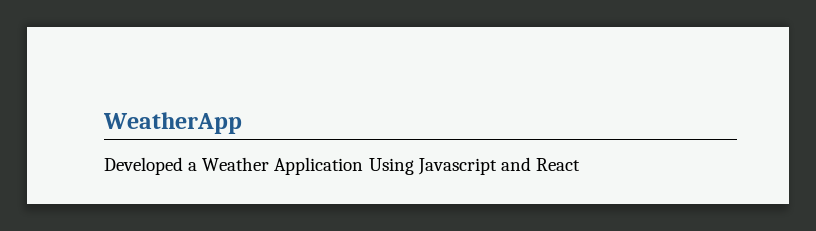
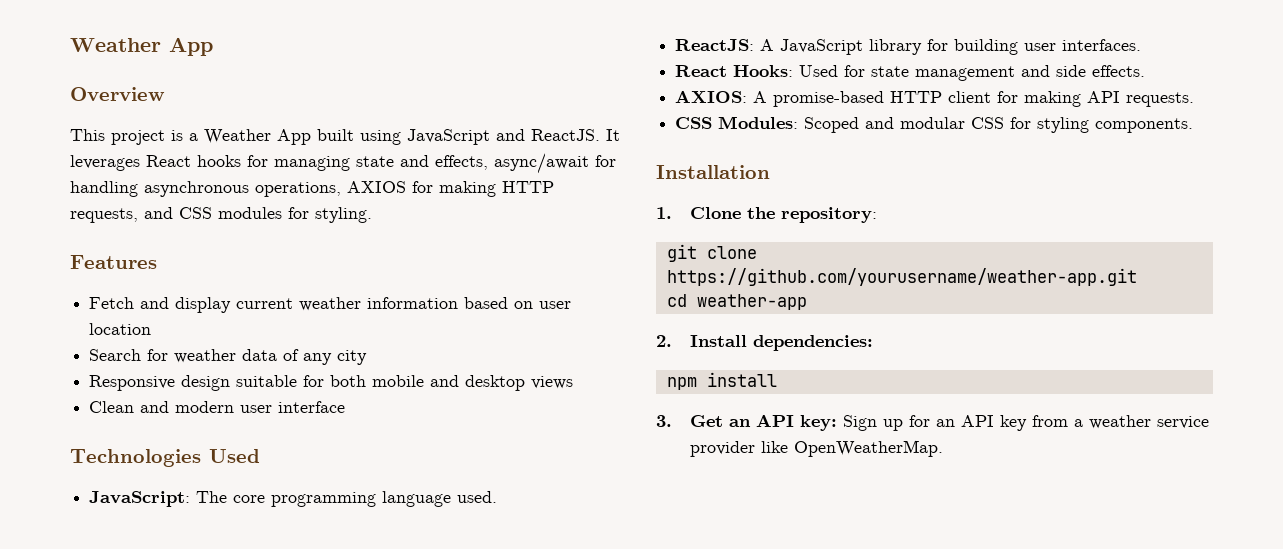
[103,112,242,134] [104,157,580,175] WeatherApp // Developed a Weather Application Using Javascript and React -> [70,37,213,56] [70,87,165,101] [70,129,620,145] [70,153,616,174] [70,181,554,197] [70,207,372,223] [70,255,157,269] [89,297,572,313] [89,323,152,335] [89,349,368,365] [89,375,574,391] [89,401,346,413] [70,449,260,467] [89,491,498,507] [675,39,1142,55] [675,65,1146,81] [675,90,1195,107] [675,116,1194,133] [656,165,770,179] [656,207,877,223] [666,244,757,262] [666,268,1137,286] [666,294,807,310] [656,335,873,351] [666,372,777,390] [656,414,1209,431] [689,440,943,457] Weather App // Overview // This project is a Weather App built using JavaScript and ReactJS. It leverages React hooks for managing state and effects, async/await for handling asynchronous operations, AXIOS for making HTTP requests, and CSS modules for styling. // Features // Fetch and display current weather information based on user location // Search for weather data of any city // Responsive design suitable for both mobile and desktop views // Clean and modern user interface // Technologies Used // JavaScript: The core programming language used. // ReactJS: A JavaScript library for building user interfaces. // React Hooks: Used for state management and side effects. // AXIOS: A promise-based HTTP client for making API requests. // CSS Modules: Scoped and modular CSS for styling components. // Installation // 1. Clone the repository: // git clone https://github.com/yourusername/weather-app.git // cd weather-app // 2. Install dependencies: // npm install // 3. Get an API key: Sign up for an API key from a weather service provider like OpenWeatherMap.

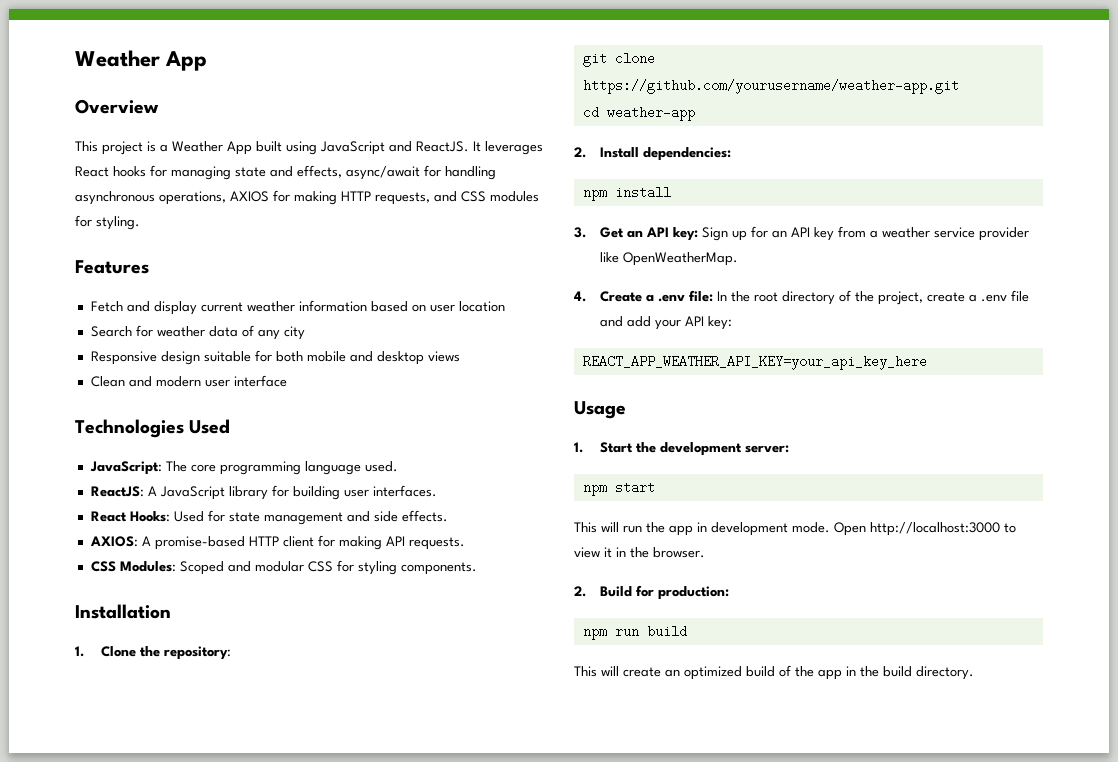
(943, 448) none -> [574,290,1029,305] [599,316,732,330] [582,355,927,370] [574,401,626,419] [574,442,789,456] [582,481,655,496] [574,522,1016,536] [574,547,705,558] [574,585,729,600] [582,625,687,640] [574,665,974,680] // 4. Create a .env file: In the root directory of the project, create a .env file and add your API key: // REACT_APP_WEATHER_API_KEY=your_api_key_here // Usage // 1. Start the development server: // npm start // This will run the app in development mode. Open http://localhost:3000 to view it in the browser. // 2. Build for production: // npm run build // This will create an optimized build of the app in the build directory.

